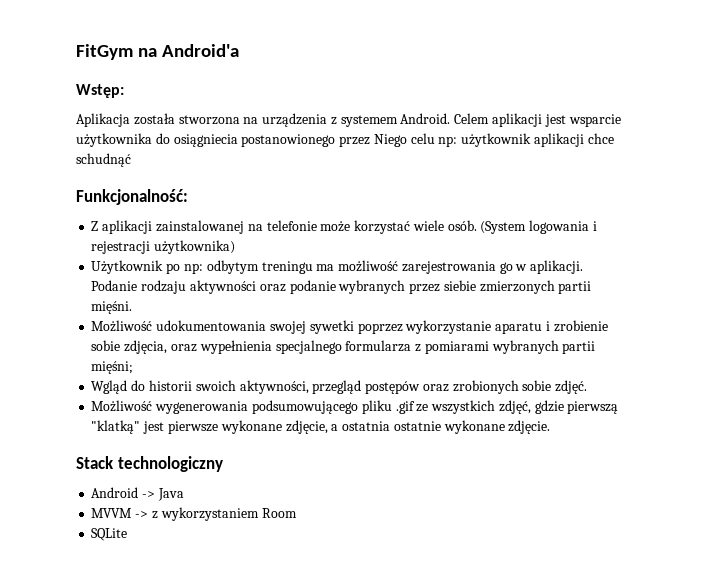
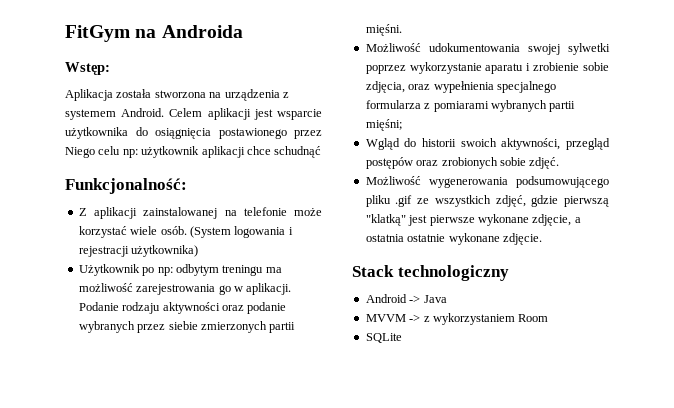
[161,44,239,57] Android'a -> [161,25,243,38] Androida
[173,134,336,147] osiągniecia postanowionego -> [155,128,287,139] osiągnięcia postawionego
[309,320,354,334] sywetki -> [568,43,610,55] sylwetki

